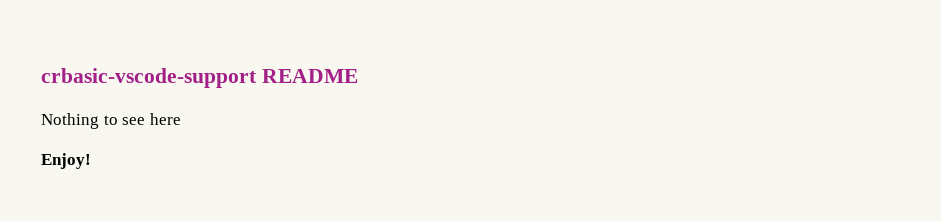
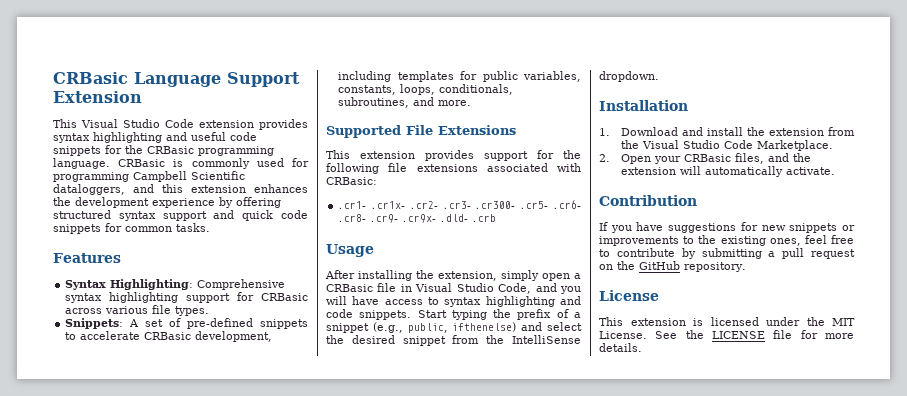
[41,68,358,88] [41,113,181,129] [41,153,91,169] crbasic-vscode-support README // Nothing to see here // Enjoy! -> [53,72,300,87] [53,91,142,103] [53,119,308,130] [53,132,257,143] [53,145,274,156] [53,158,309,169] [53,171,245,182] [53,184,308,195] [53,197,281,208] [53,210,308,221] [53,223,210,234] [53,253,121,263] [65,279,286,290] [65,292,308,303] [65,305,210,316] [65,318,308,329] [65,331,273,342] [338,71,581,82] [338,84,514,95] [338,97,472,108] [326,125,516,138] [326,150,581,161] [326,163,581,174] [326,177,377,185] [338,200,581,209] [338,214,497,223] [326,244,374,257] [325,270,581,281] [326,283,581,294] [326,296,581,307] [326,309,581,320] [326,322,582,333] [326,335,581,346] [599,71,659,82] [599,100,688,111] [599,127,855,136] [620,140,833,151] [599,153,811,164] [620,166,835,177] [599,195,697,206] [599,222,855,233] [599,235,854,246] [599,248,855,259] [599,261,746,272] [599,290,659,301] [599,317,855,326] [599,330,854,339] [599,343,642,352] CRBasic Language Support Extension // This Visual Studio Code extension provides syntax highlighting and useful code snippets for the CRBasic programming language. CRBasic is commonly used for programming Campbell Scientific dataloggers, and this extension enhances the development experience by offering structured syntax support and quick code snippets for common tasks. // Features // Syntax Highlighting: Comprehensive syntax highlighting support for CRBasic across various file types. // Snippets: A set of pre-defined snippets to accelerate CRBasic development, including templates for public variables, constants, loops, conditionals, subroutines, and more. // Supported File Extensions // This extension provides support for the following file extensions associated with CRBasic: // .cr1- .cr1x- .cr2- .cr3- .cr300- .cr5- .cr6- .cr8- .cr9- .cr9x- .dld- .crb // Usage // After installing the extension, simply open a CRBasic file in Visual Studio Code, and you will have access to syntax highlighting and code snippets. Start typing the prefix of a snippet (e.g., public, ifthenelse) and select the desired snippet from the IntelliSense dropdown. // Installation // 1. Download and install the extension from the Visual Studio Code Marketplace. // 2. Open your CRBasic files, and the extension will automatically activate. // Contribution // If you have suggestions for new snippets or improvements to the existing ones, feel free to contribute by submitting a pull request on the GitHub repository. // License // This extension is licensed under the MIT License. See the LICENSE file for more details.

